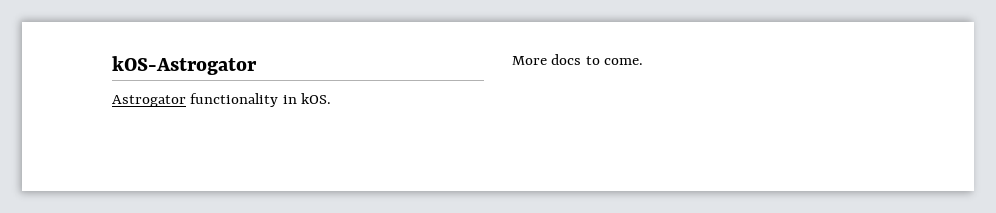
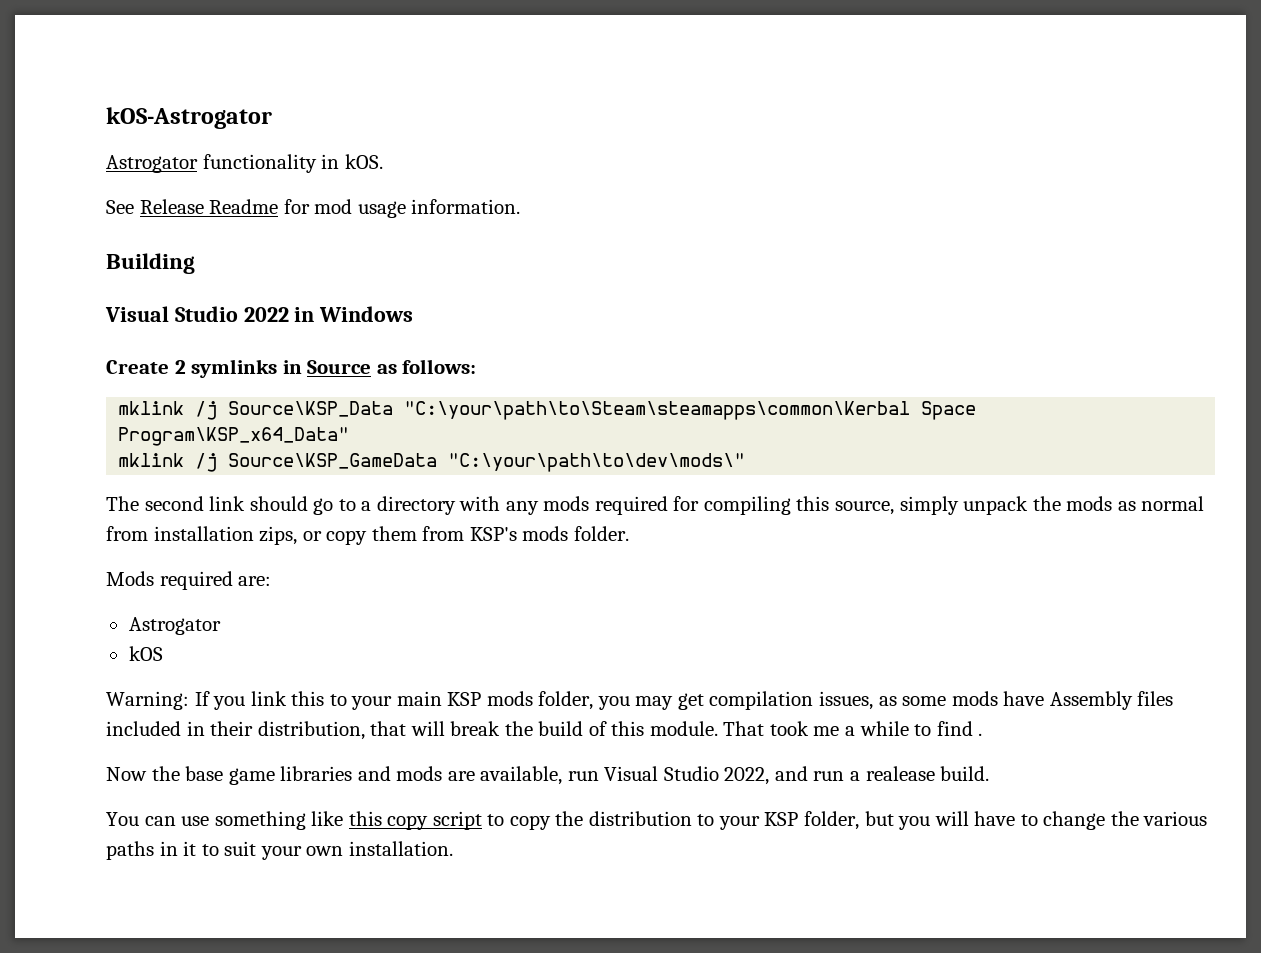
[512,54,644,65] More docs to come. -> [106,199,521,218] [106,253,195,274] [105,306,414,322] [106,359,477,378] [118,401,977,420] [118,427,350,446] [118,453,746,472] [106,496,1205,515] [106,526,629,545] [106,571,272,590] [128,617,221,635] [128,646,163,661] [106,691,1174,710] [106,721,983,740] [106,766,990,785] [106,811,1208,830] [106,841,453,860] See Release Readme for mod usage information. // Building // Visual Studio 2022 in Windows // Create 2 symlinks in Source as follows: // mklink /j Source\KSP_Data "C:\your\path\to\Steam\steamapps\common\Kerbal Space Program\KSP_x64_Data" // mklink /j Source\KSP_GameData "C:\your\path\to\dev\mods\" // The second link should go to a directory with any mods required for compiling this source, simply unpack the mods as normal from installation zips, or copy them from KSP's mods folder. // Mods required are: // Astrogator // kOS // Warning: If you link this to your main KSP mods folder, you may get compilation issues, as some mods have Assembly files included in their distribution, that will break the build of this module. That took me a while to find . // Now the base game libraries and mods are available, run Visual Studio 2022, and run a realease build. // You can use something like this copy script to copy the distribution to your KSP folder, but you will have to change the various paths in it to suit your own installation.

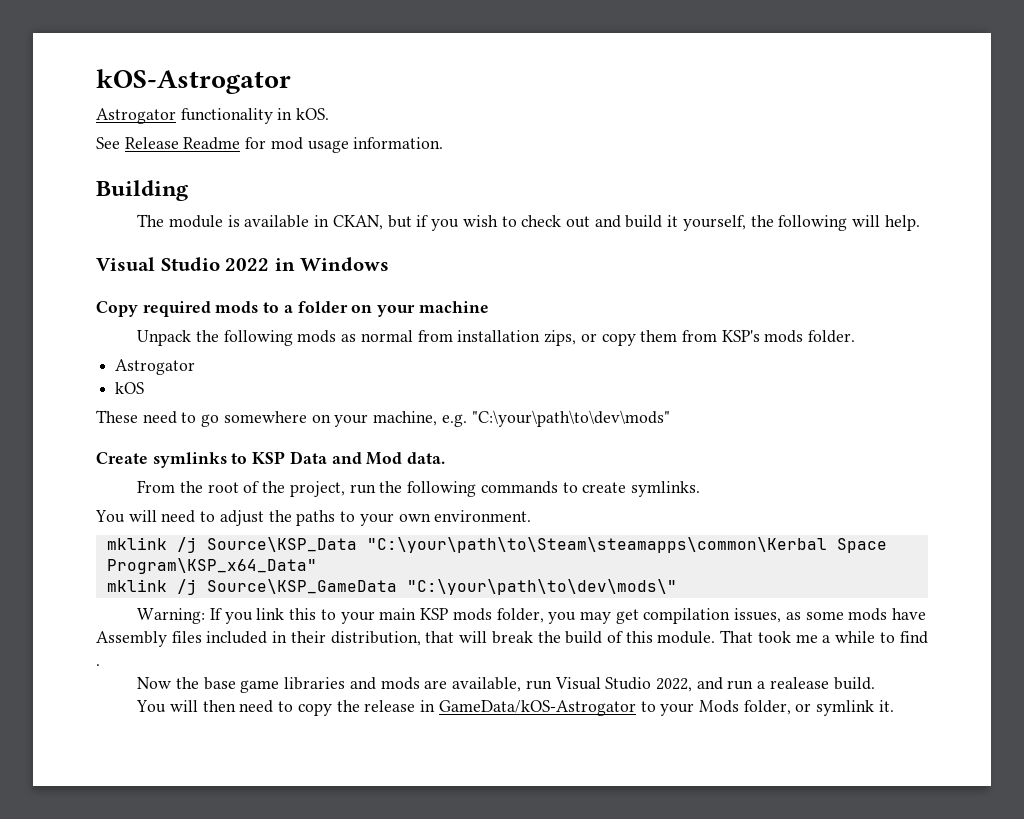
(195, 263) none -> [137,214,920,231] // The module is available in CKAN, but if you wish to check out and build it yourself, the following will help.
[106,359,477,378] [118,401,977,420] [118,427,350,446] [118,453,746,472] [106,496,1061,515] Create 2 symlinks in Source as follows: // mklink /j Source\KSP_Data "C:\your\path\to\Steam\steamapps\common\Kerbal Space Program\KSP_x64_Data" // mklink /j Source\KSP_GameData "C:\your\path\to\dev\mods\" // The second link should go to a directory with any mods required for compiling this source, simply unpack the -> [96,301,489,317] [137,330,293,346] Copy required mods to a folder on your machine // Unpack the following
[106,571,272,590] // Mods required are: -> (856, 336) none
(163, 653) none -> [96,410,670,427] [96,451,446,468] [137,480,700,497] [95,510,532,526] [106,537,887,553] [106,558,317,574] [106,579,677,595] // These need to go somewhere on your machine, e.g. "C:\your\path\to\dev\mods" // Create symlinks to KSP Data and Mod data. // From the root of the project, run the following commands to create symlinks. // You will need to adjust the paths to your own environment. // mklink /j Source\KSP_Data "C:\your\path\to\Steam\steamapps\common\Kerbal Space Program\KSP_x64_Data" // mklink /j Source\KSP_GameData "C:\your\path\to\dev\mods\"
[144,811,1208,830] [106,841,453,860] can use something like this copy script to copy the distribution to your KSP folder, but you will have to change the various paths in it to suit your own installation. -> [170,700,894,716] will then need to copy the release in GameData/kOS-Astrogator to your Mods folder, or symlink it.

